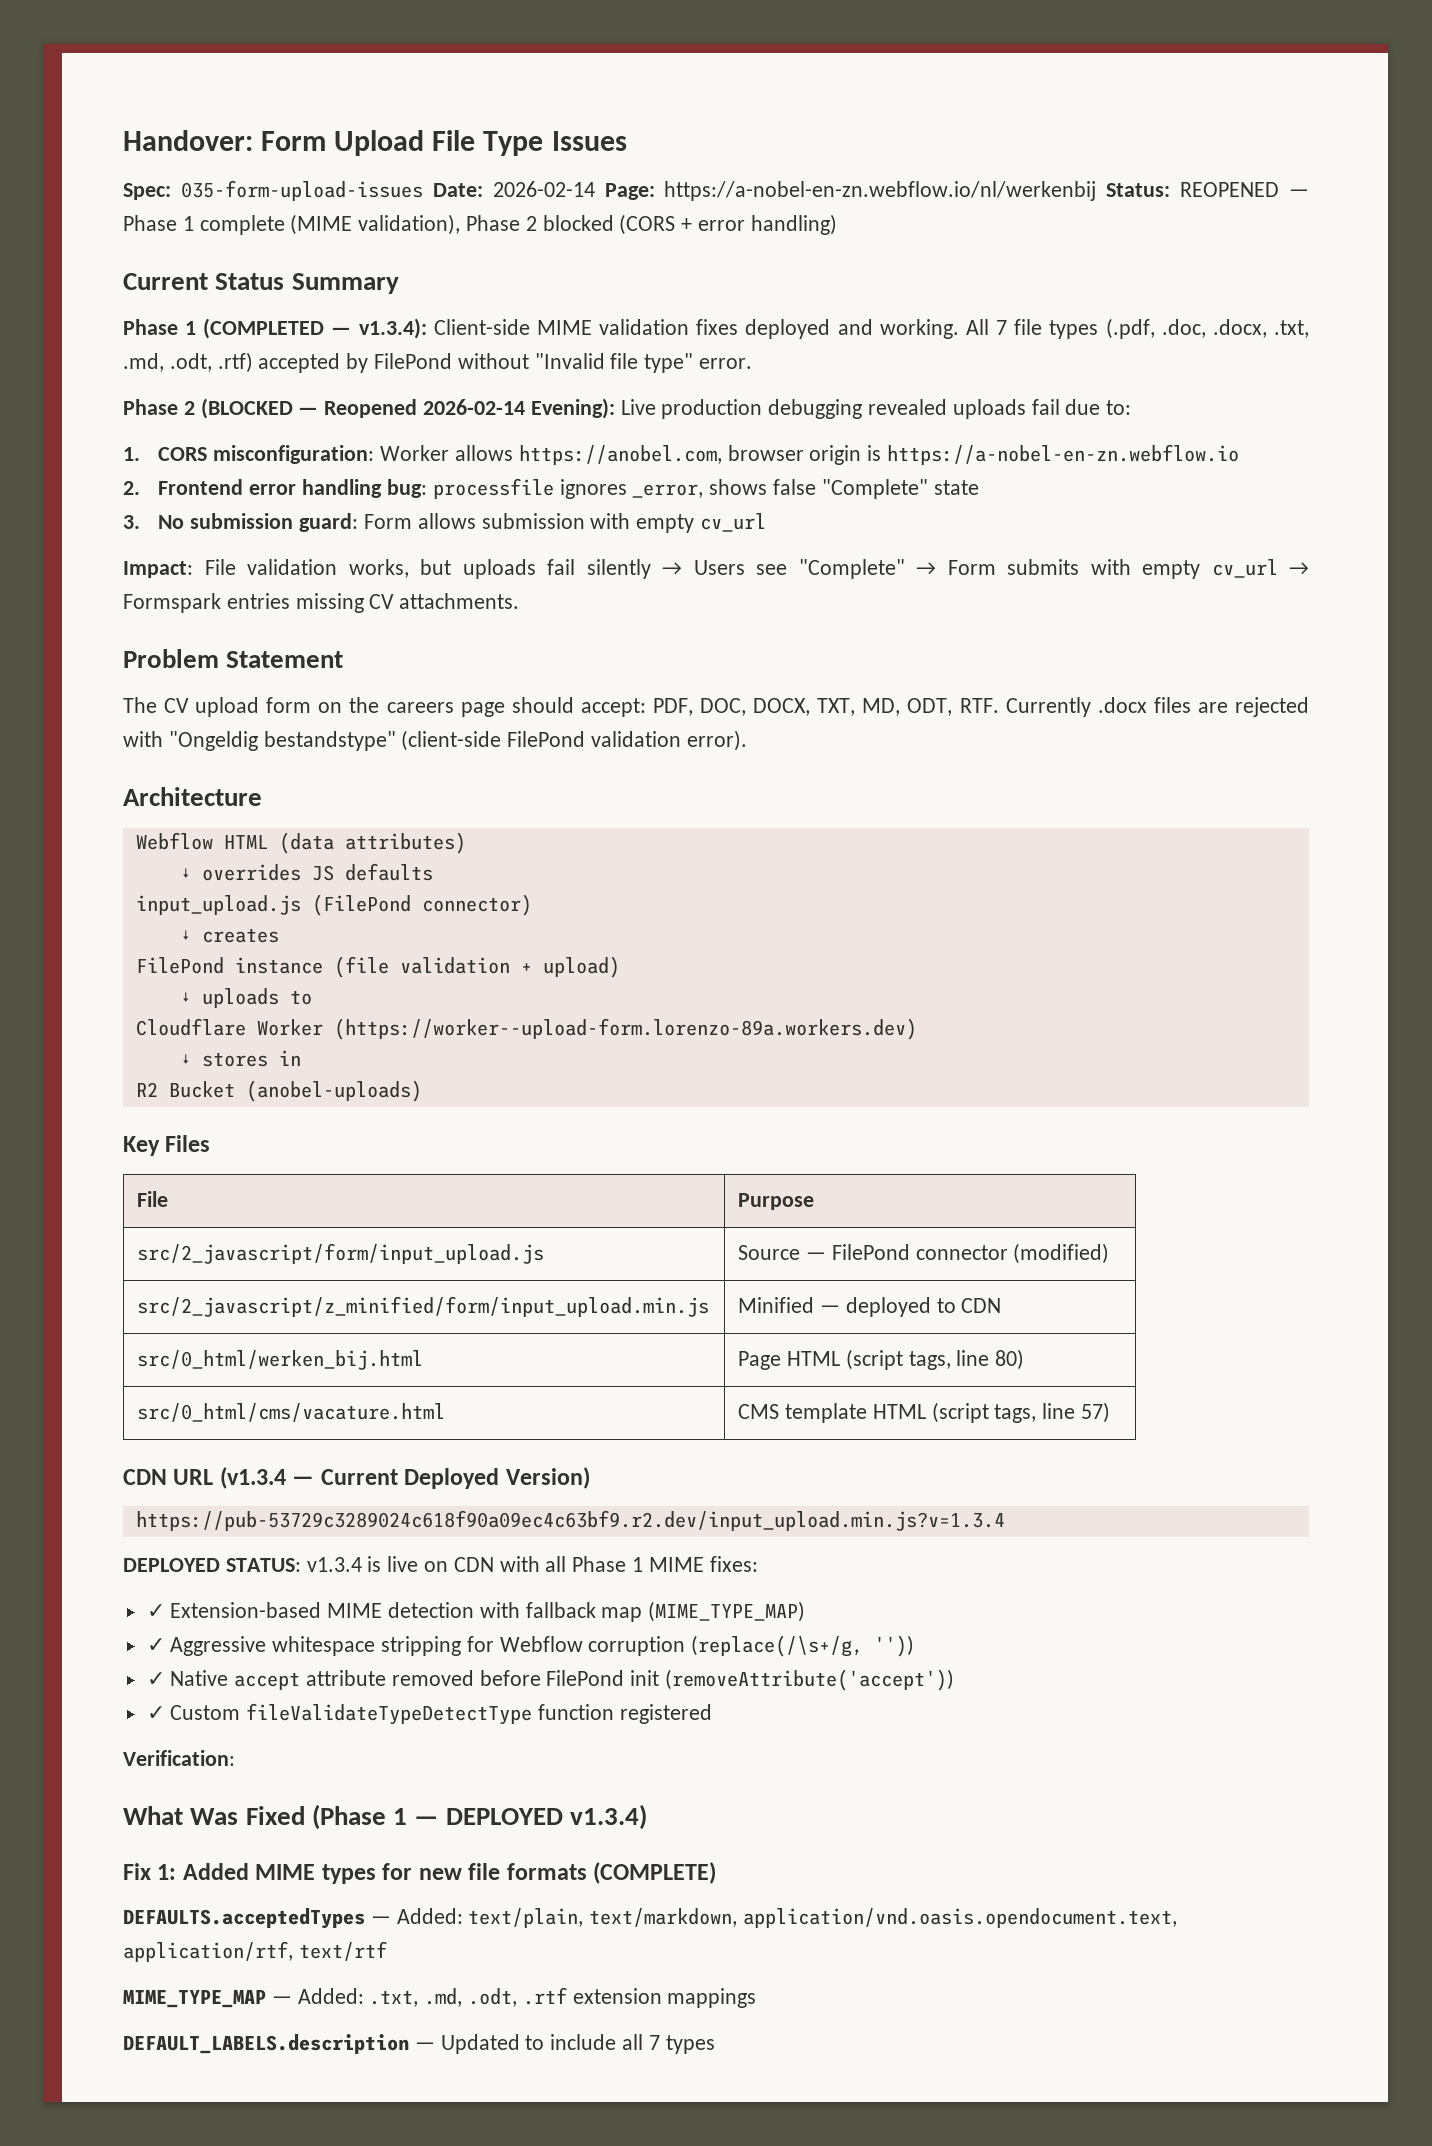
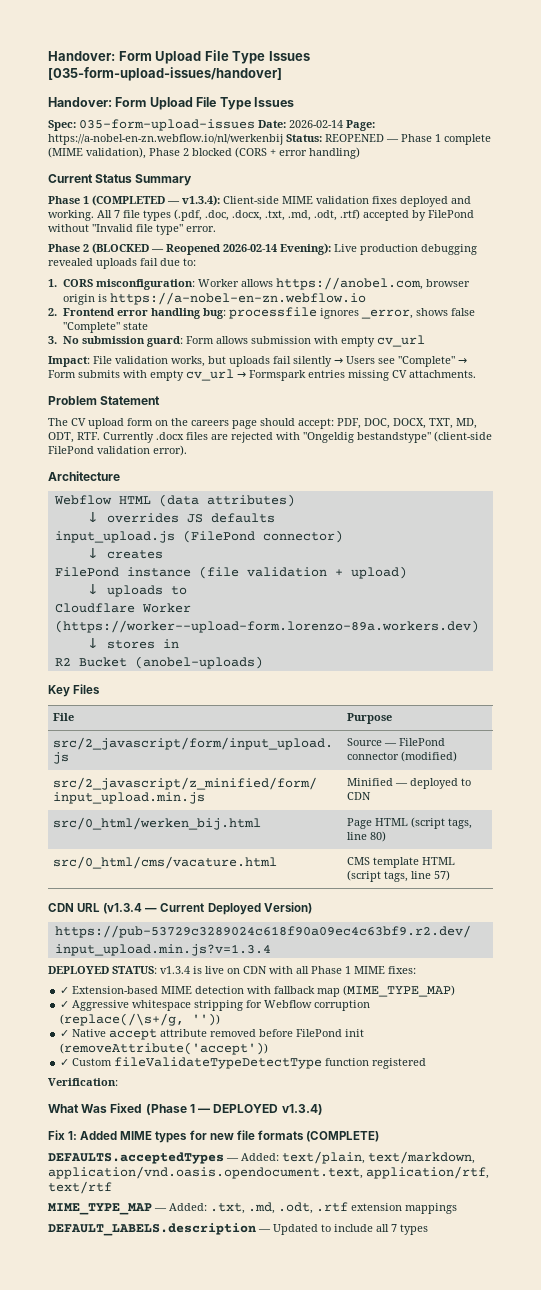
[123,130,627,156] Handover: Form Upload File Type Issues -> [48,50,310,64] [48,67,282,81] [48,97,294,110] Handover: Form Upload File Type Issues [035-form-upload-issues/handover] // Handover: Form Upload File Type Issues

